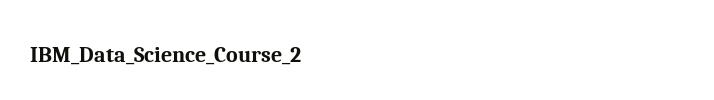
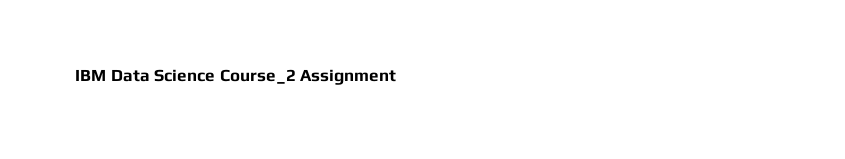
[30,47,301,65] IBM_Data_Science_Course_2 -> [75,69,397,85] IBM Data Science Course_2 Assignment

